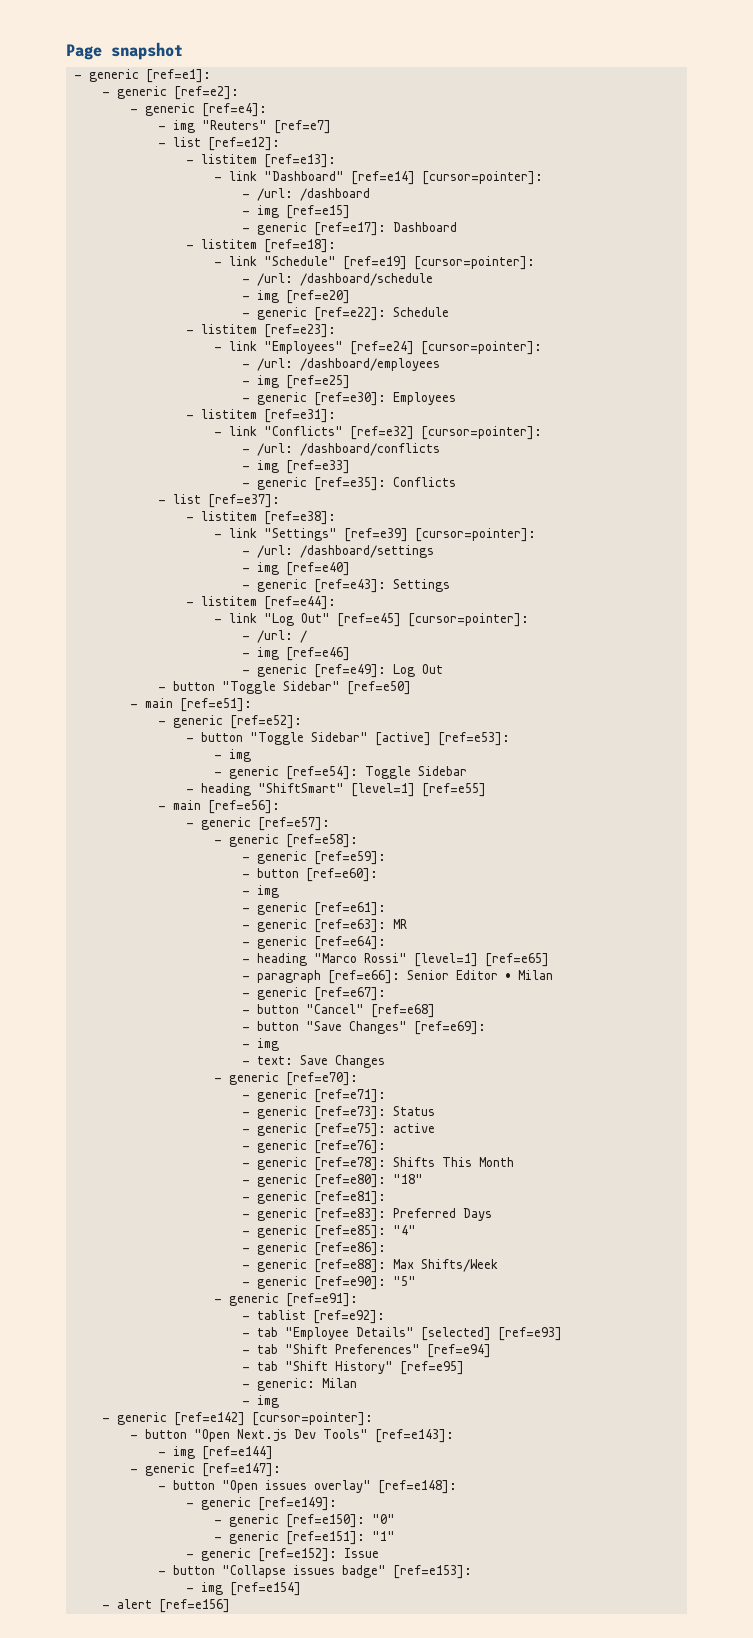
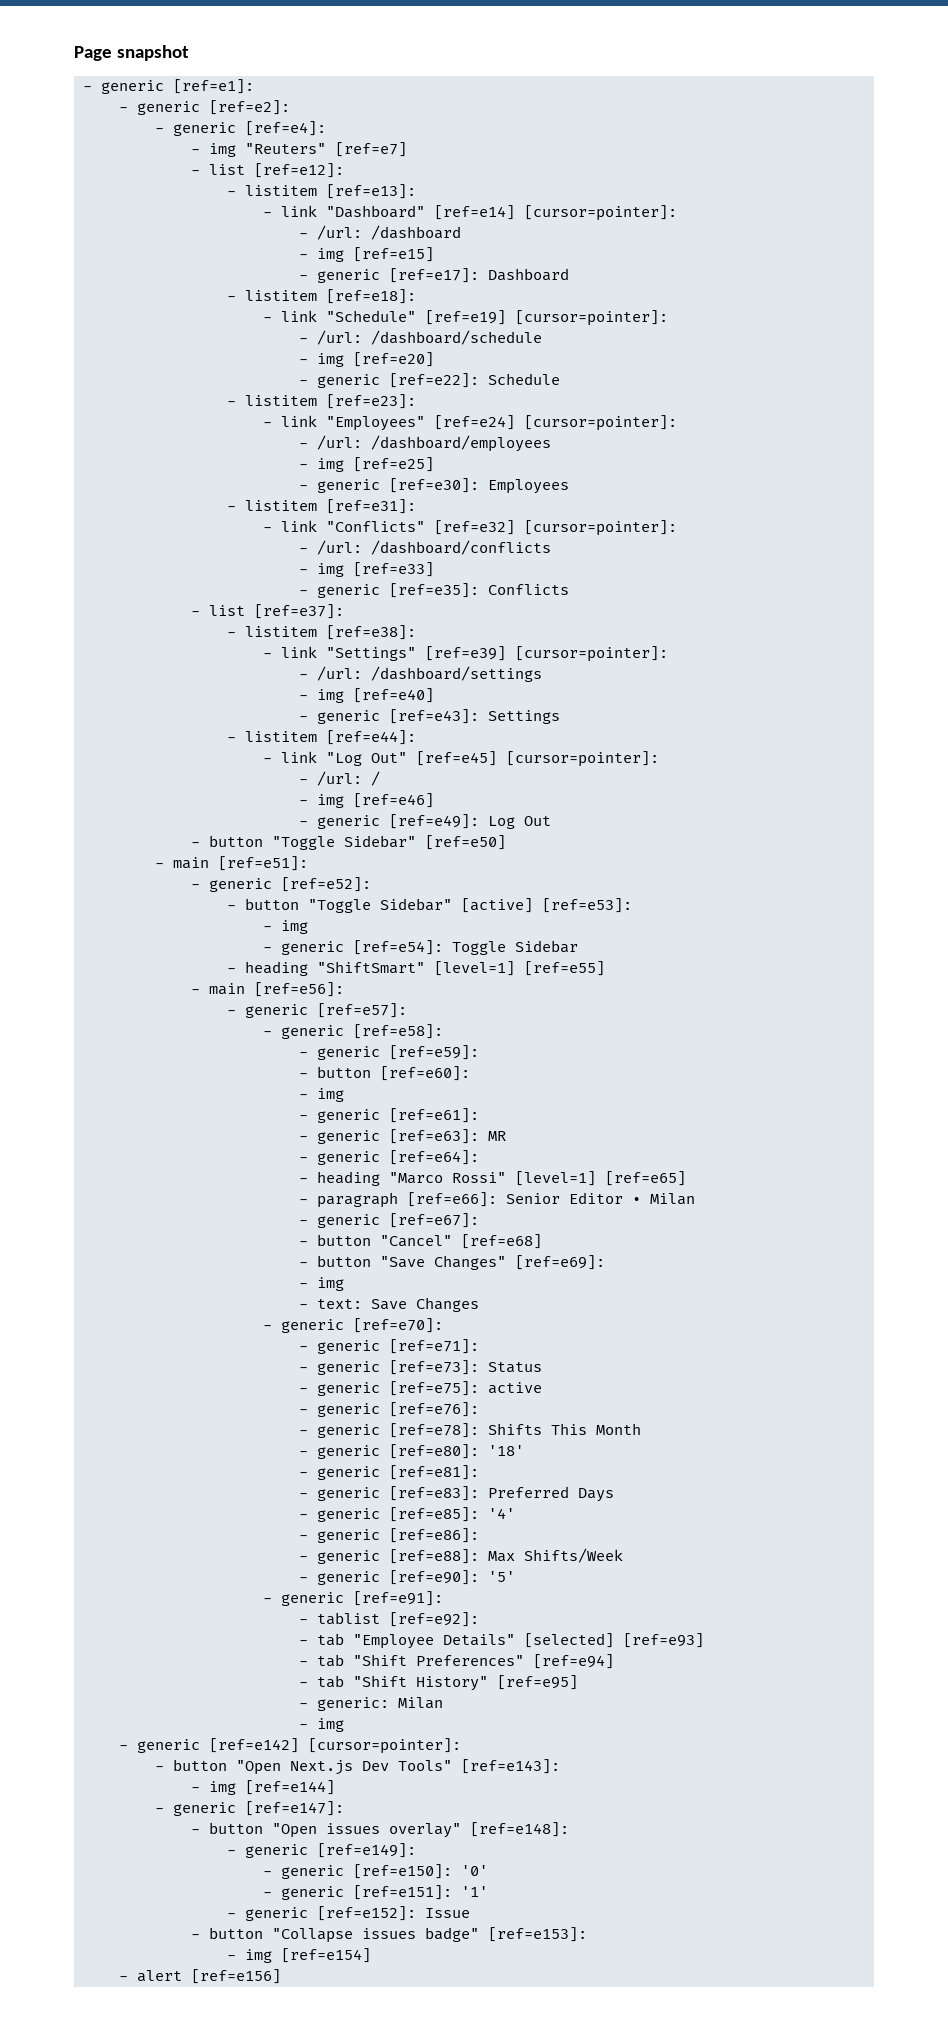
[392,1174,423,1184] "18" -> [488,1445,524,1456] '18'
[392,1225,416,1235] "4" -> [488,1508,515,1519] '4'
[392,1276,416,1286] "5" -> [488,1571,515,1582] '5'
[371,1514,395,1524] "0" -> [461,1865,488,1876] '0'
[371,1531,395,1541] "1" -> [461,1886,488,1897] '1'

